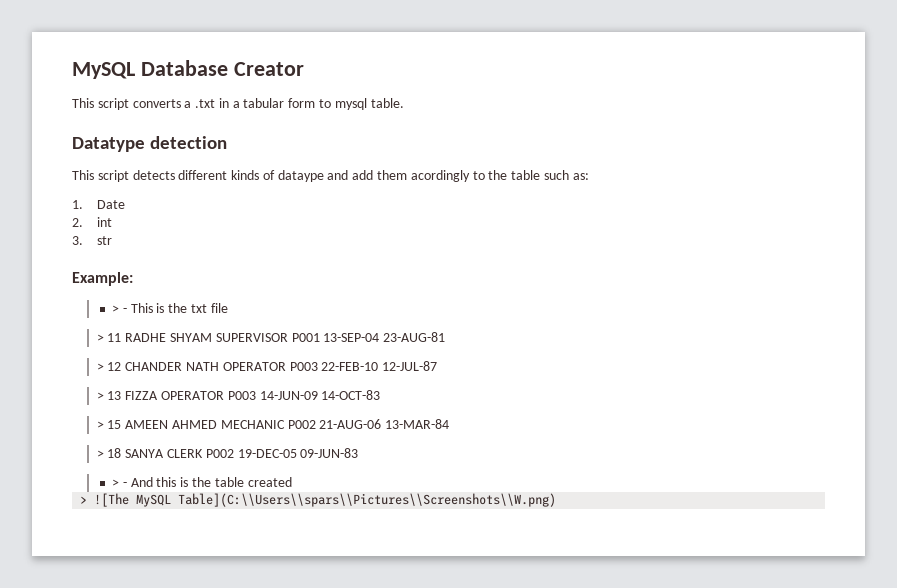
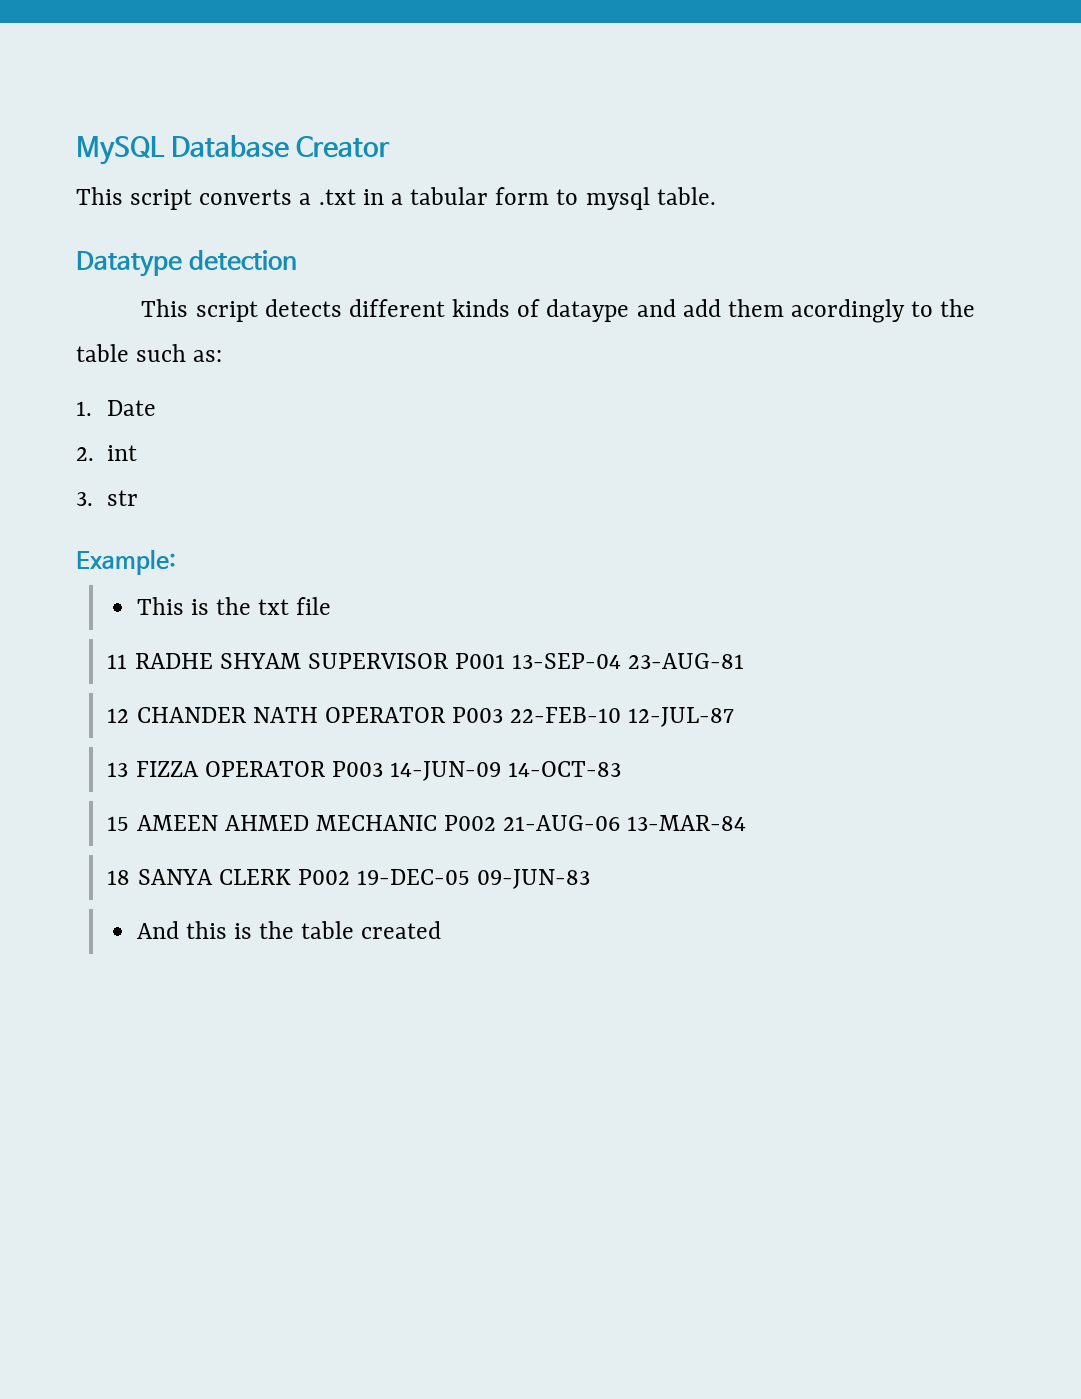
[112,305,127,313] > - -> (176, 562) none
[96,334,104,342] > -> (332, 606) none
[96,363,104,371] > -> (745, 661) none
[96,392,104,400] > -> (735, 717) none
[96,421,104,429] > -> (622, 769) none
[96,450,104,458] > -> (747, 823) none
[112,479,127,487] > - -> (591, 879) none
[80,493,557,507] // > ![The MySQL Table](C:\\Users\\spars\\Pictures\\Screenshots\\W.png) -> (442, 930) none

